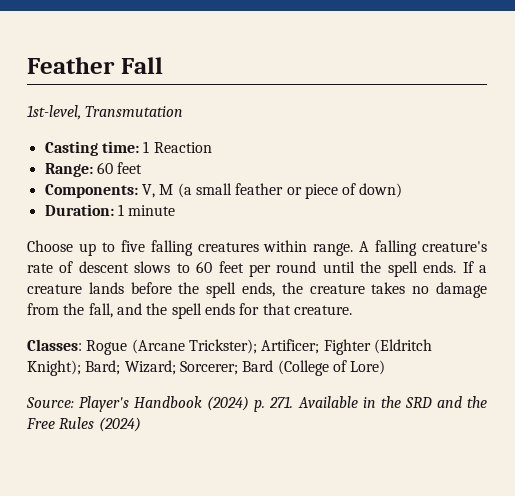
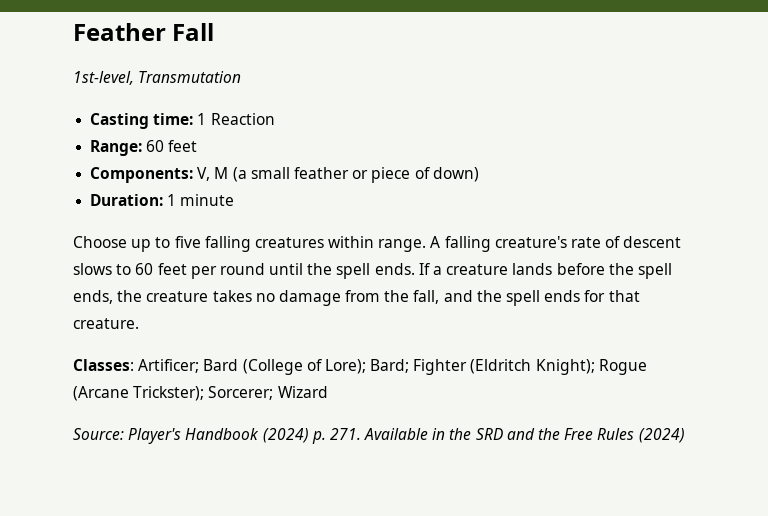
[86,339,432,355] [27,360,386,376] Rogue (Arcane Trickster); Artificer; Fighter (Eldritch Knight); Bard; Wizard; Sorcerer; Bard (College of Lore) -> [138,359,647,375] [73,386,328,401] Artificer; Bard (College of Lore); Bard; Fighter (Eldritch Knight); Rogue (Arcane Trickster); Sorcerer; Wizard

